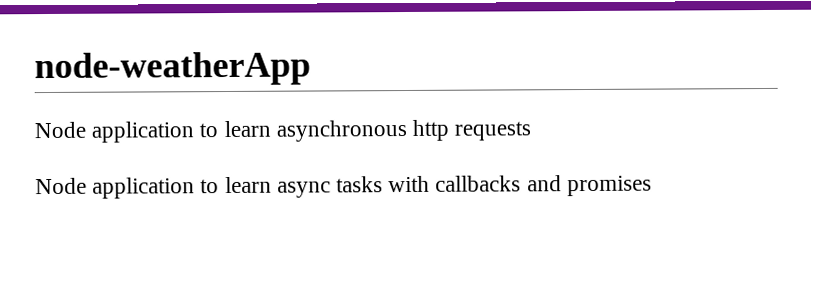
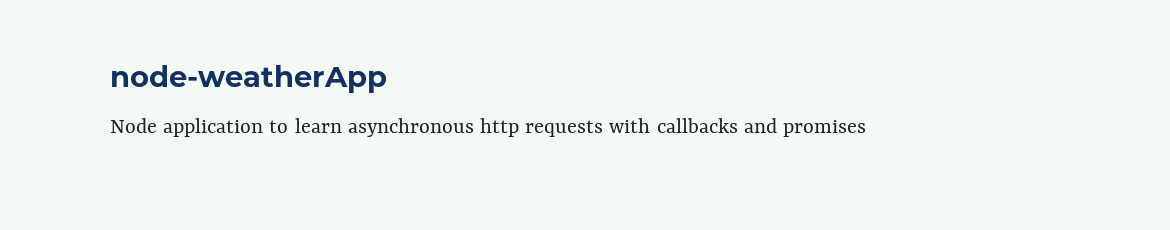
[35,176,384,199] // Node application to learn async tasks -> (604, 128) none

